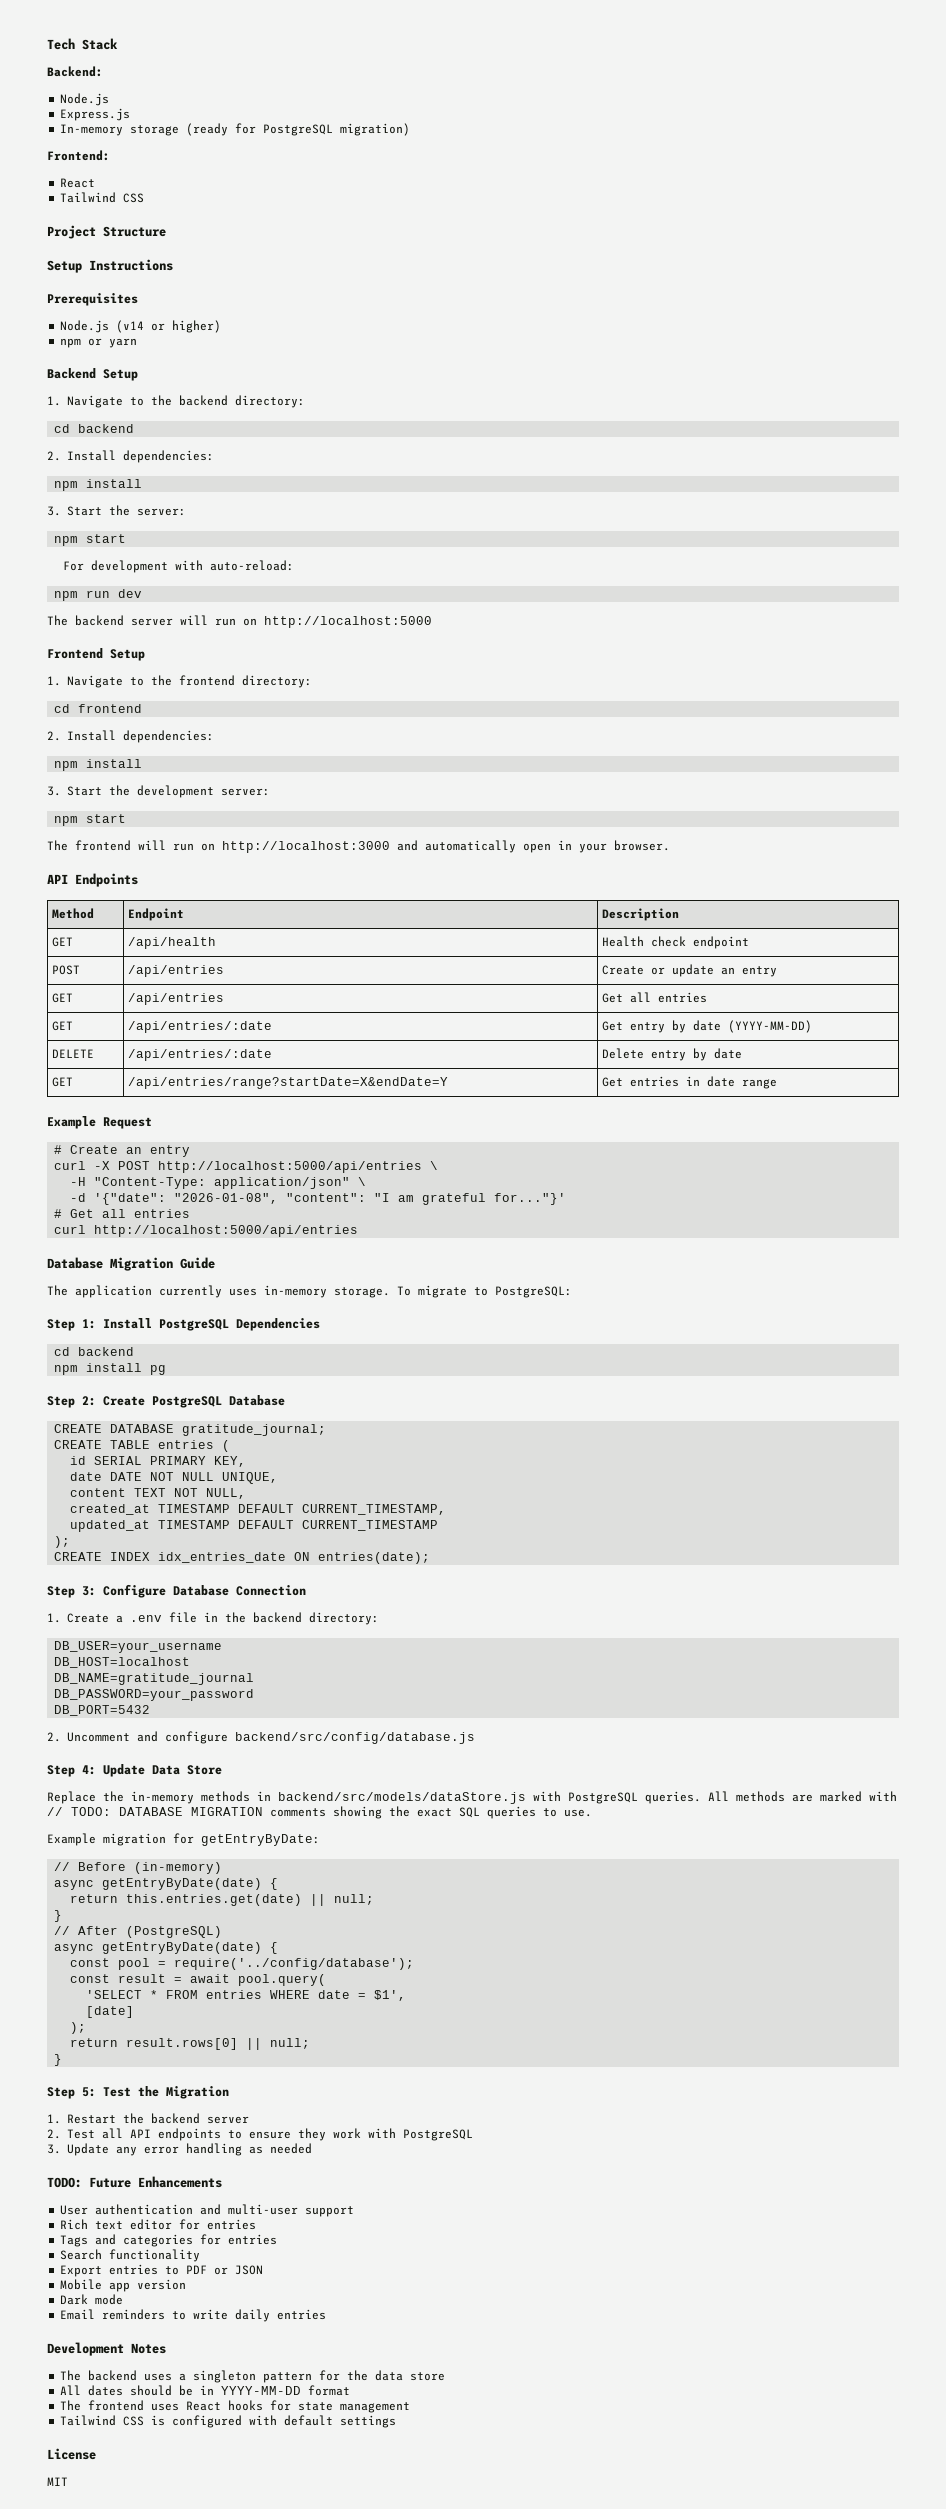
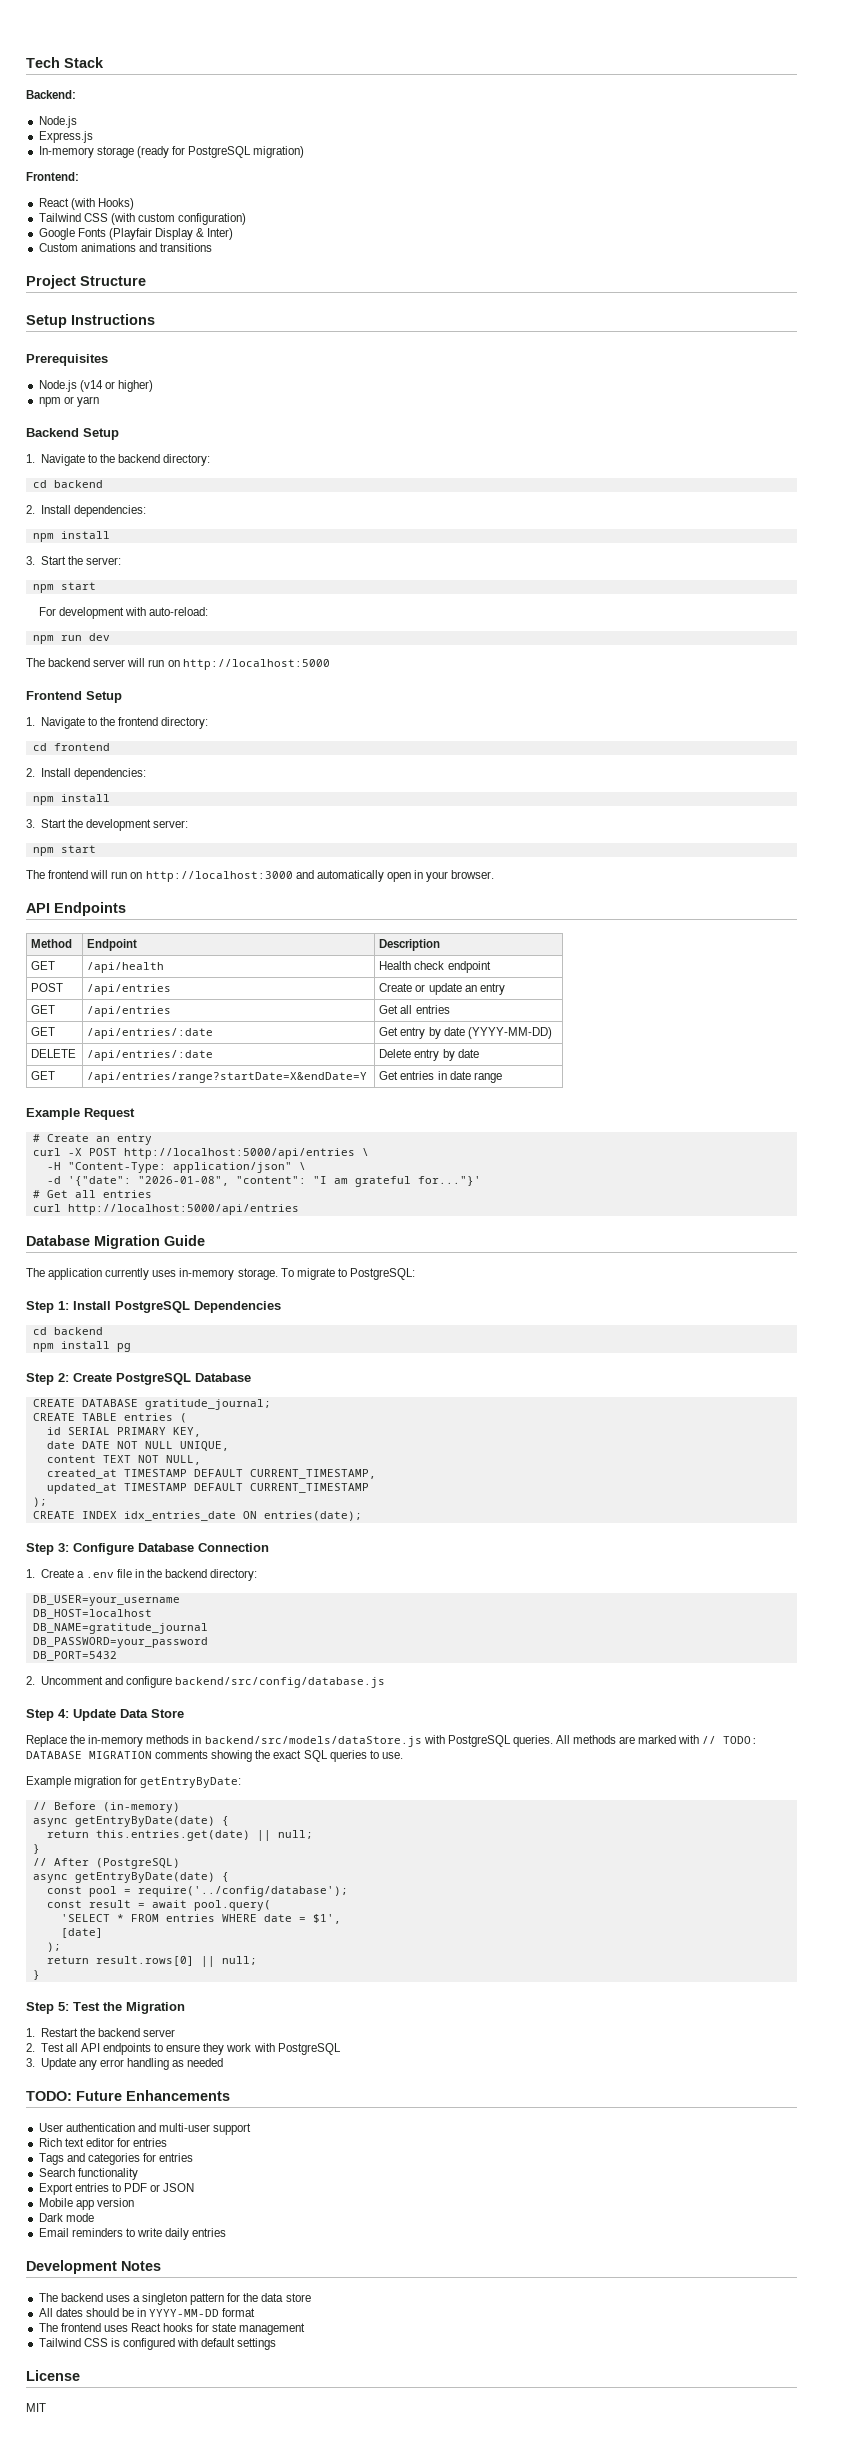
[60,192,145,203] // Tailwind CSS -> [70,198,134,210] [38,213,247,225] [38,228,234,240] [38,243,212,252] (with Hooks) // Tailwind CSS (with custom configuration) // Google Fonts (Playfair Display & Inter) // Custom animations and transitions

